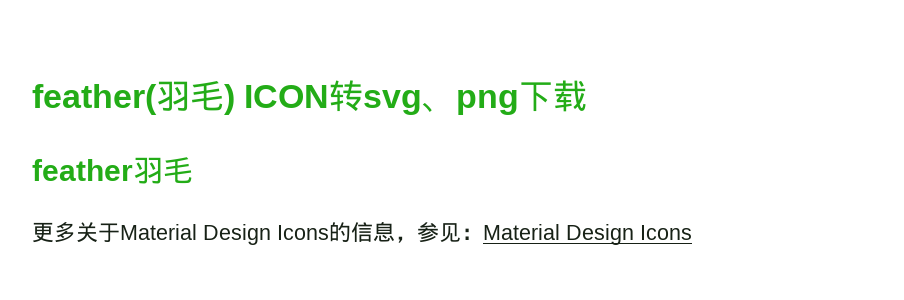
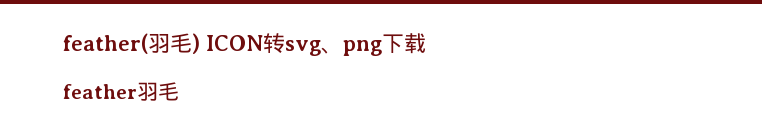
[32,221,692,245] // 更多关于Material Design Icons的信息，参见：Material Design Icons -> (179, 91) none

